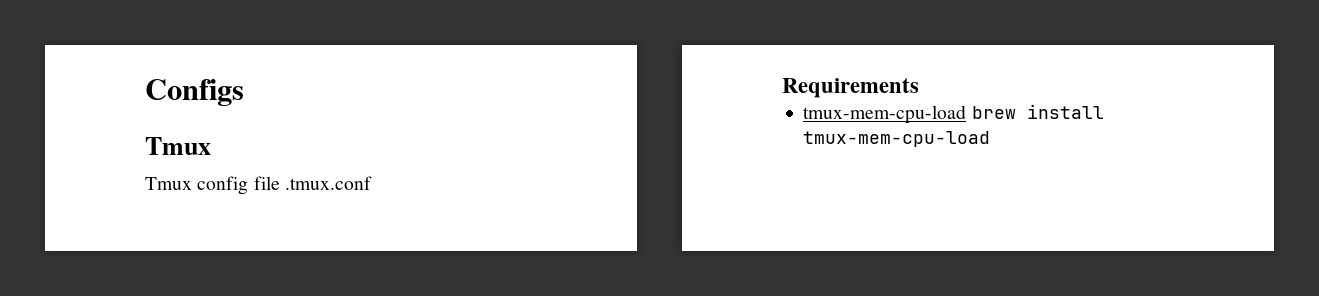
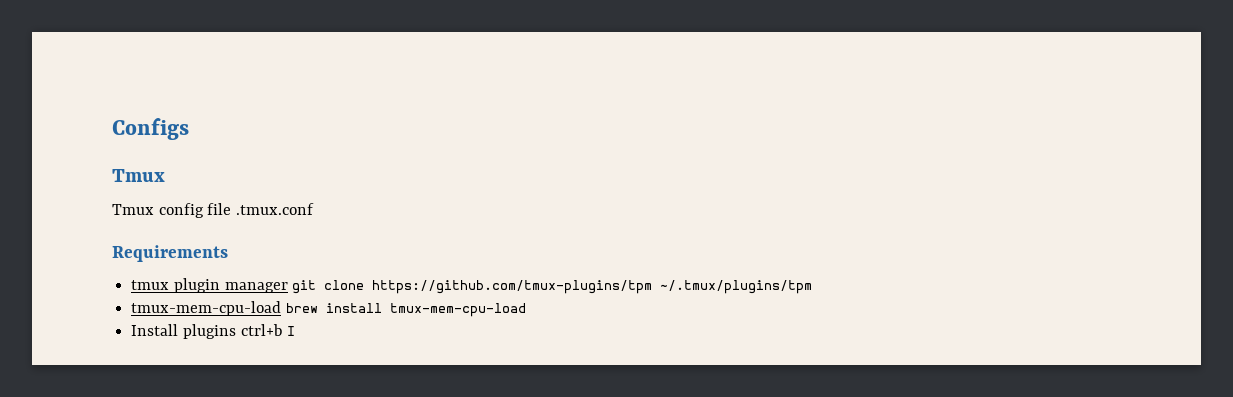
(919, 88) none -> [131,278,813,294] // tmux plugin manager git clone https://github.com/tmux-plugins/tpm ~/.tmux/plugins/tpm
(991, 139) none -> [131,324,296,339] // Install plugins ctrl+b I

